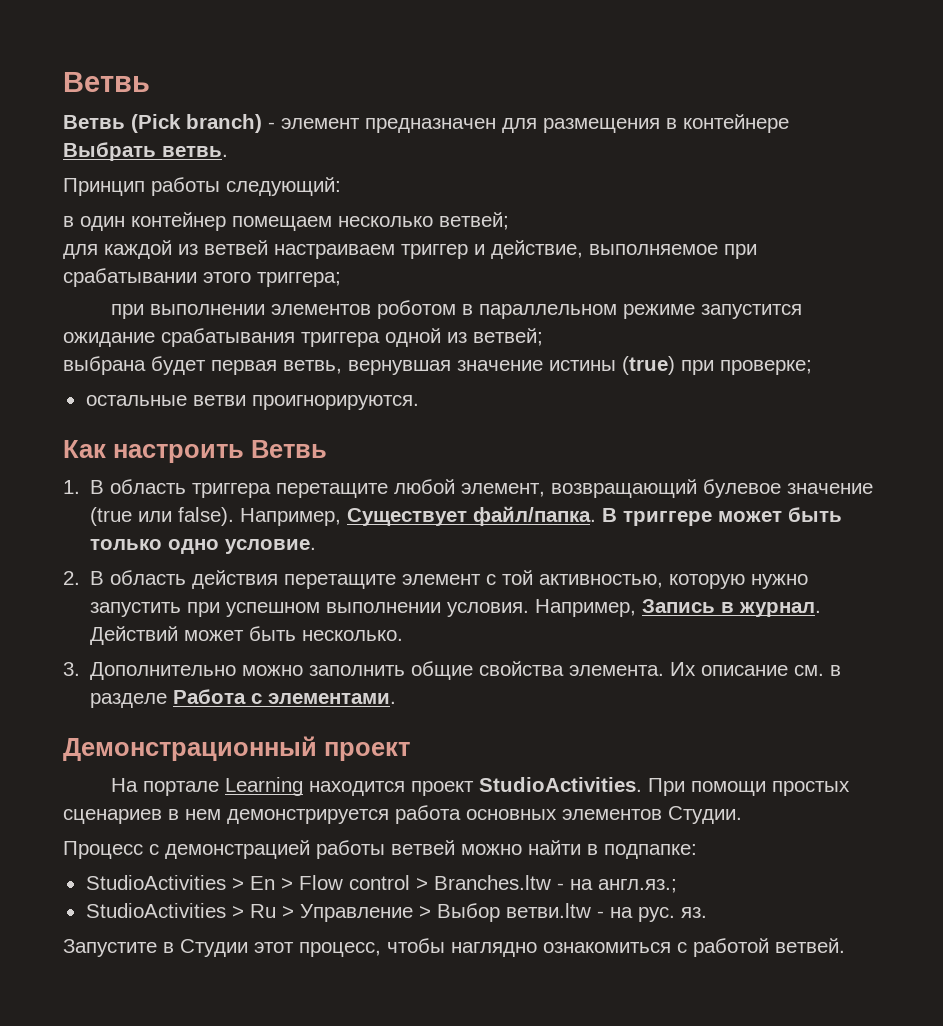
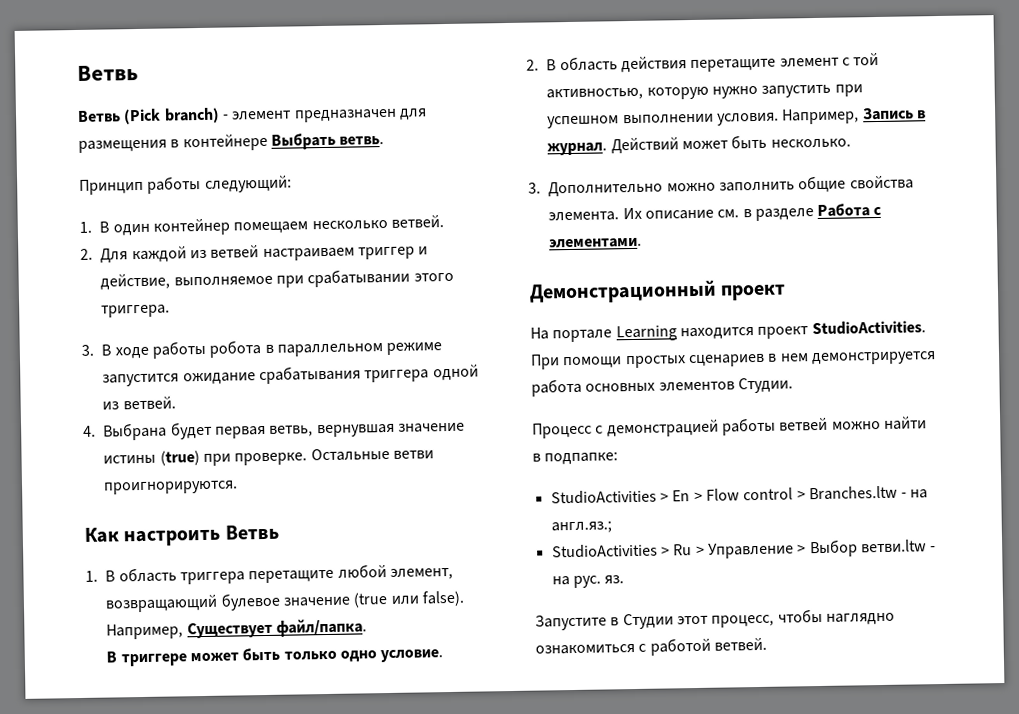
[63,216,74,227] в -> [79,221,110,233] 1. В
[439,212,509,230] [63,244,98,259] ветвей; // для -> [390,215,444,228] [80,248,129,264] ветвей. // 2. Для
[257,272,341,287] [110,300,456,319] триггера; // при выполнении элементов роботом -> [101,304,171,318] [81,340,262,359] триггера. // 3. В ходе работы робота
[473,328,543,346] [63,356,146,375] ветвей; // выбрана -> [122,396,176,410] [83,422,168,441] ветвей. // 4. Выбрана
[720,360,812,375] [85,395,187,406] проверке; // остальные -> [234,447,390,466] проверке. Остальные
(597, 516) none -> (367, 627) //

